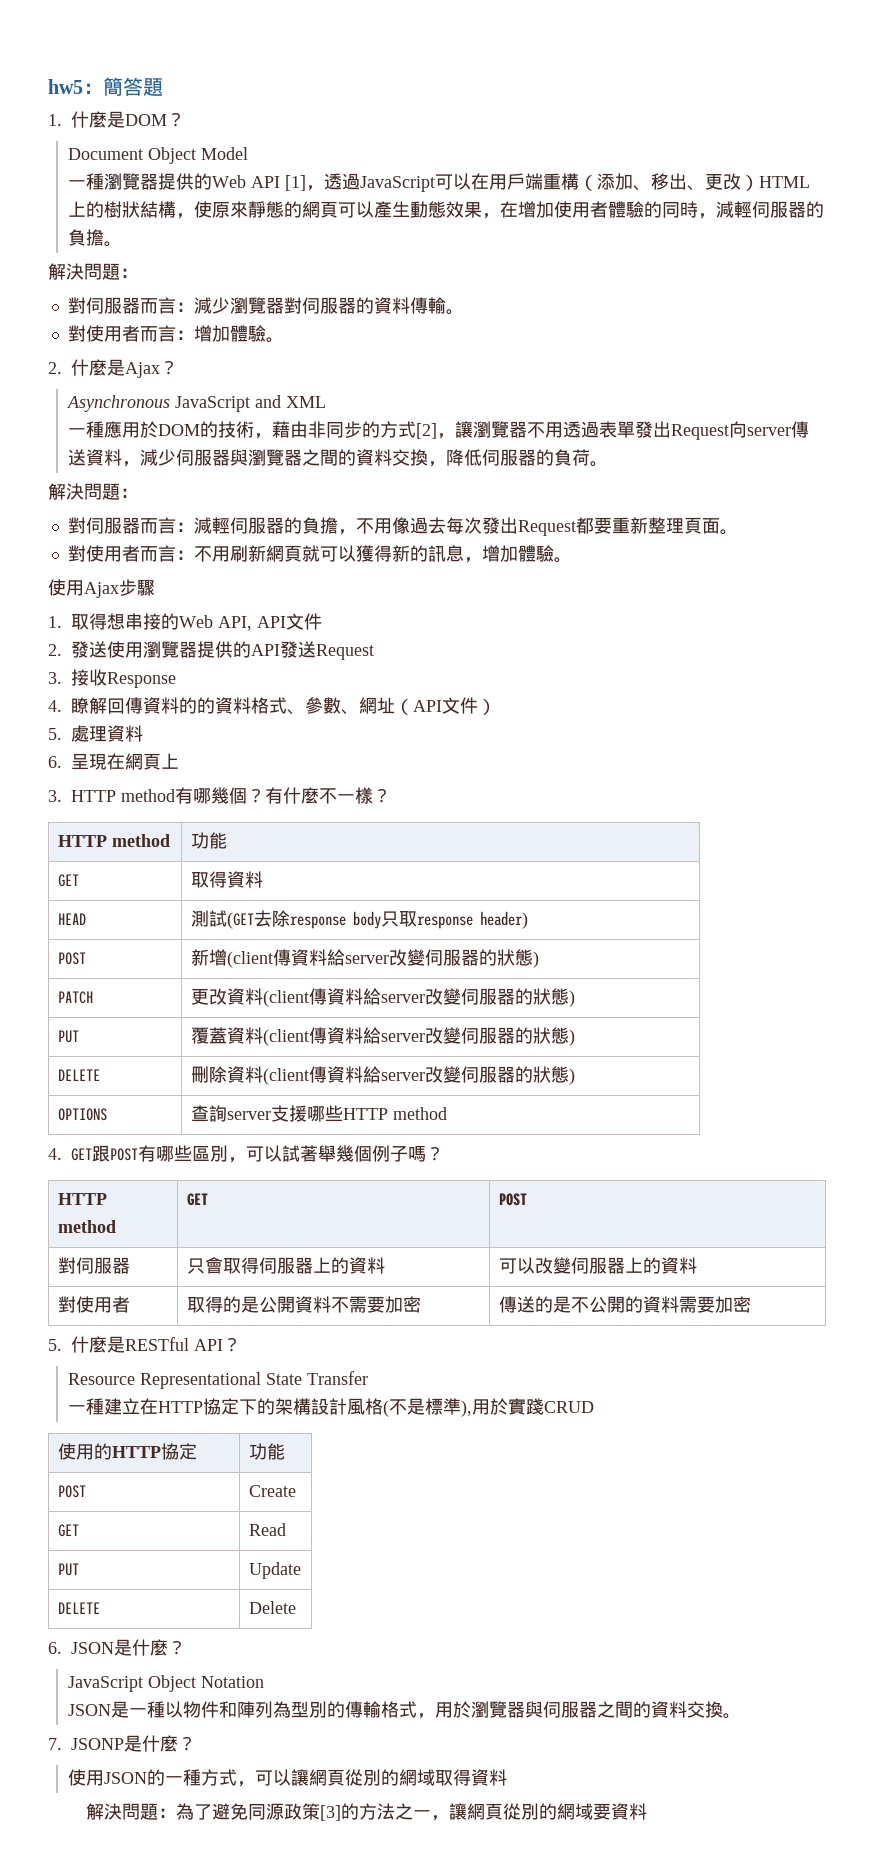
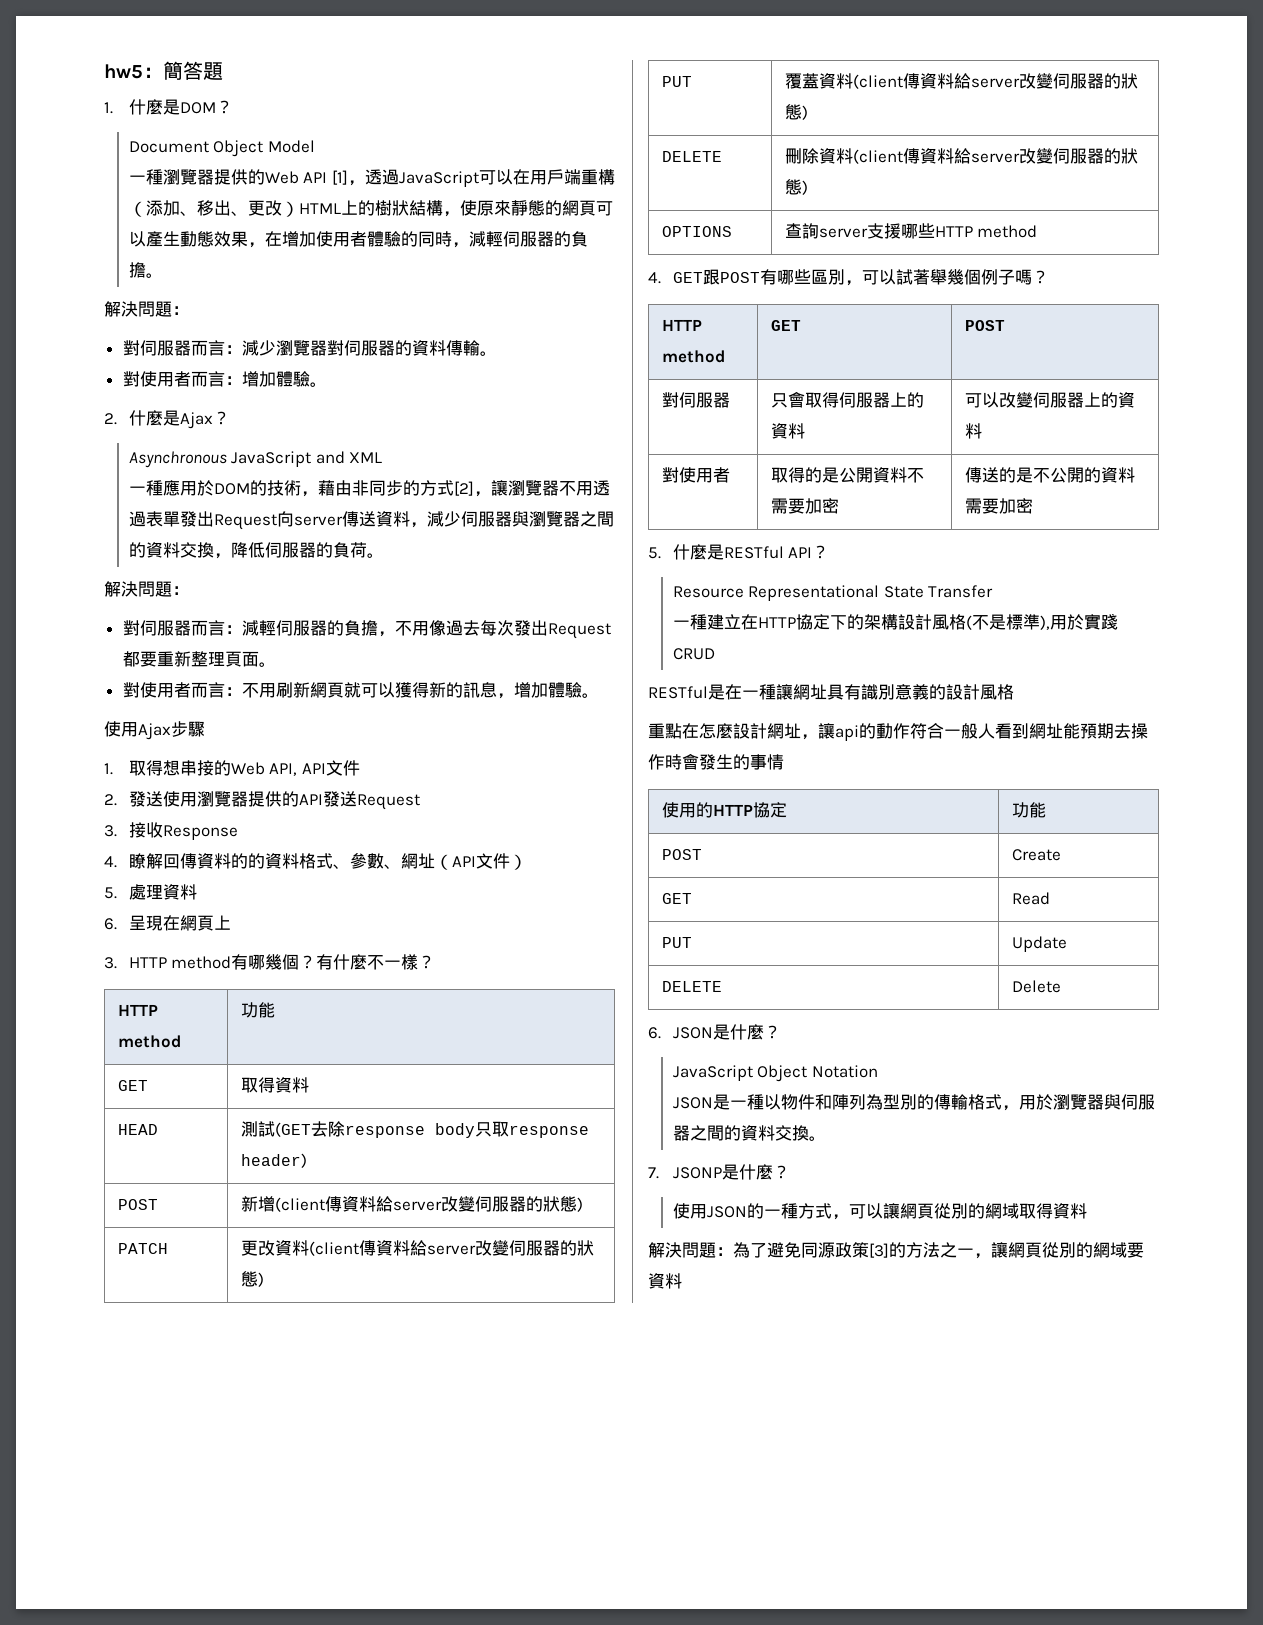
(595, 1407) none -> [648,684,1014,700] [648,723,1148,741] [648,753,784,770] // RESTful是在一種讓網址具有識別意義的設計風格 // 重點在怎麼設計網址，讓api的動作符合一般人看到網址能預期去操作時會發生的事情

